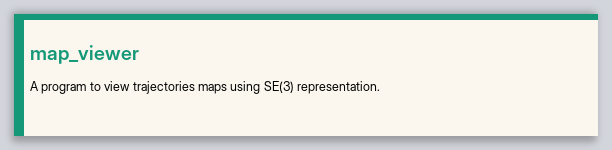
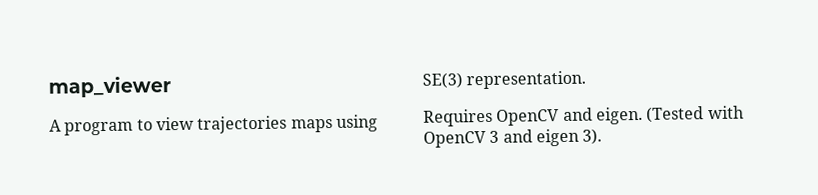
(380, 87) none -> [423,105,744,127] [423,128,603,148] // Requires OpenCV and eigen. (Tested with OpenCV 3 and eigen 3).

